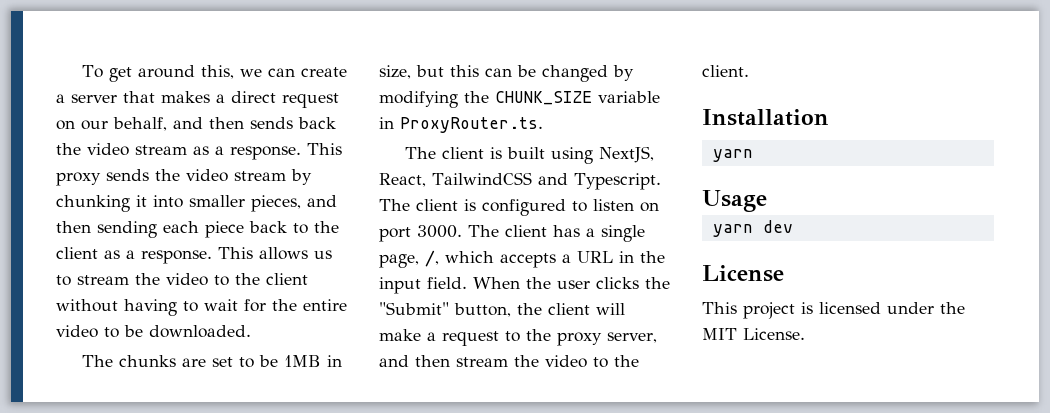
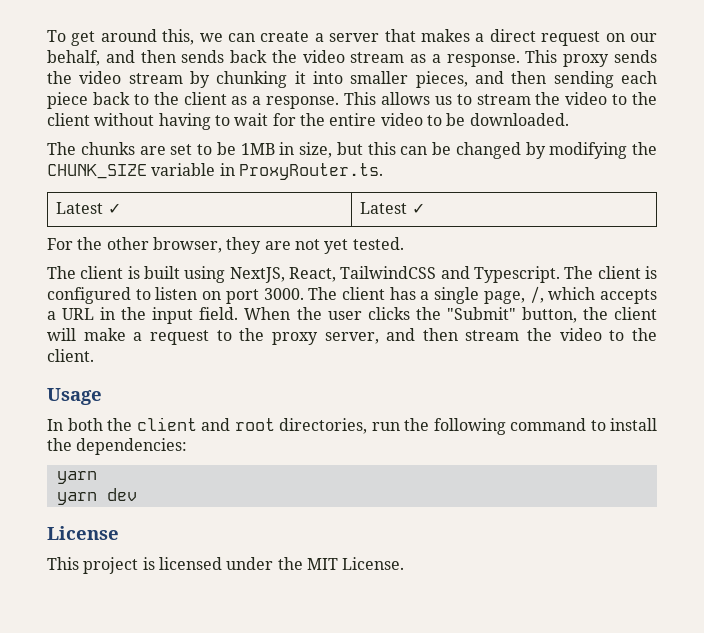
(543, 125) none -> [56,202,121,214] [360,202,425,214] [47,237,404,254] // Latest ✓ | Latest ✓ // For the other browser, they are not yet tested.
[702,109,829,126] [712,149,753,162] [702,190,767,212] Installation // yarn // Usage -> [47,388,102,405] [47,417,657,435] [47,438,188,455] [56,471,97,484] Usage // In both the client and root directories, run the following command to install the dependencies: // yarn

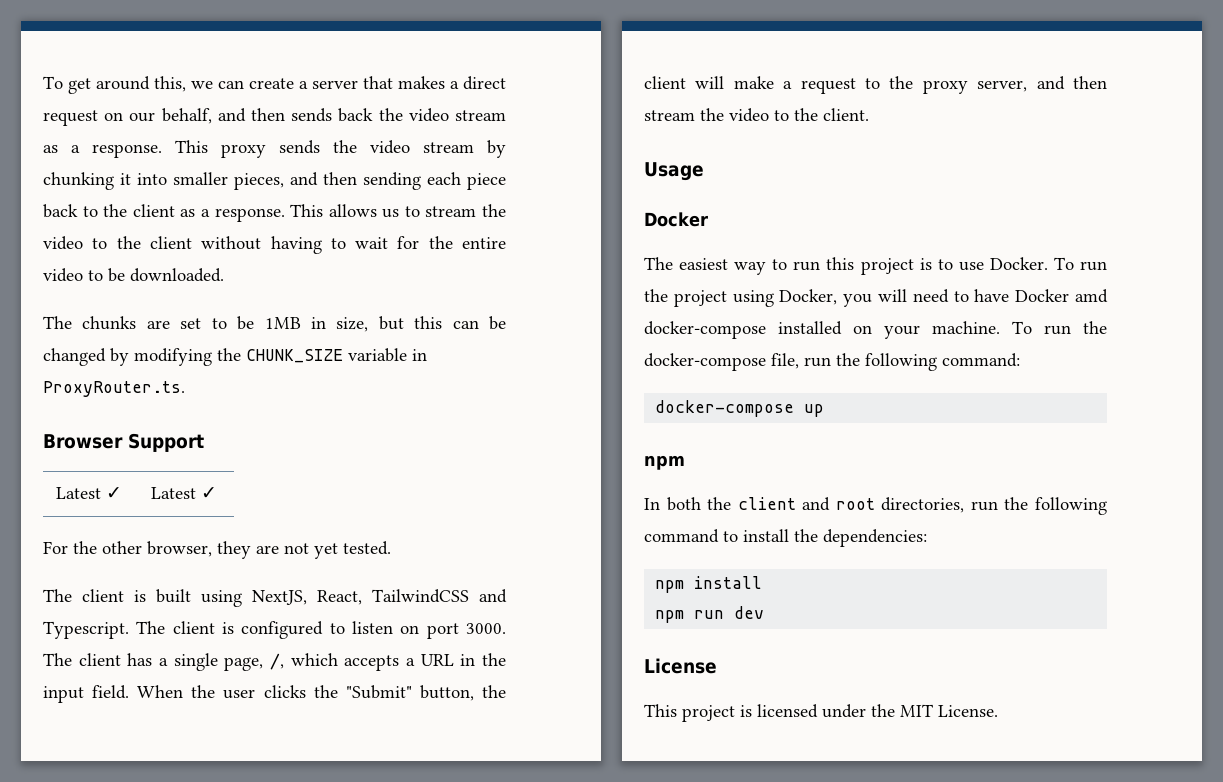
(383, 171) none -> [43,433,204,452] // Browser Support
(102, 396) none -> [644,212,708,227] [644,257,1107,275] [644,289,1108,307] [644,321,1107,339] [644,353,1020,371] [655,400,825,417] [644,455,685,470] // Docker // The easiest way to run this project is to use Docker. To run the project using Docker, you will need to have Docker amd docker-compose installed on your machine. To run the docker-compose file, run the following command: // docker-compose up // npm
[56,471,97,484] [56,492,97,505] yarn // yarn -> [655,576,763,593] [655,610,725,623] npm install // npm run

